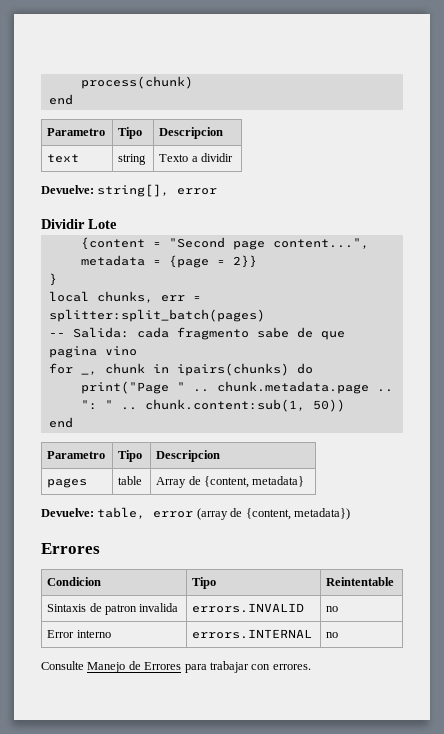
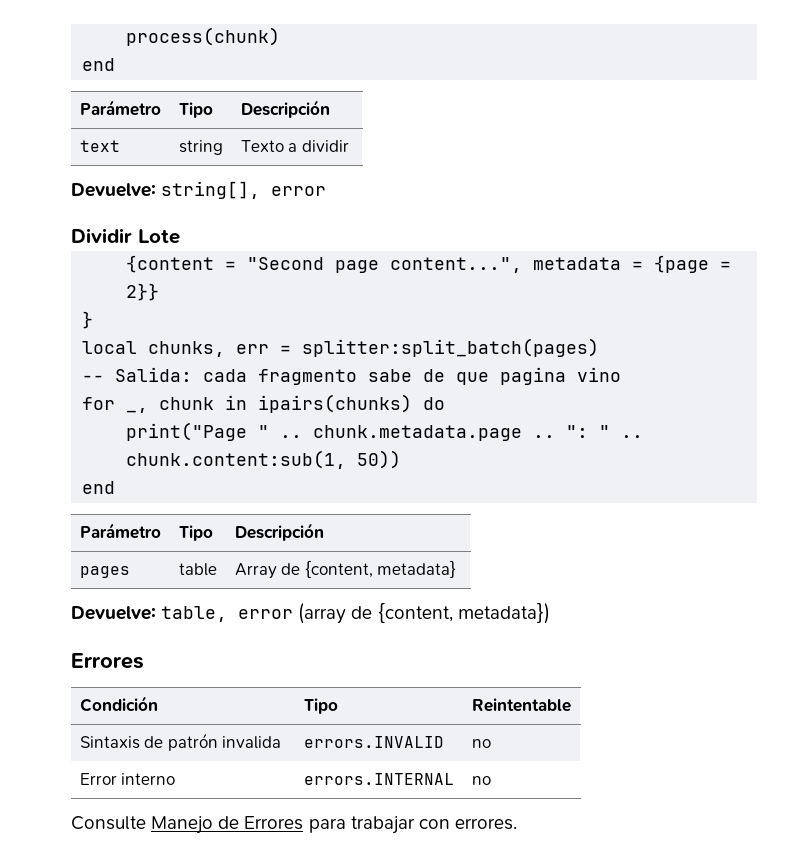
[47,128,106,136] [118,127,143,139] [159,127,224,139] Parametro | Tipo | Descripcion -> [79,100,161,116] [178,102,213,118] [240,100,330,118] Parámetro | Tipo | Descripción
[47,451,106,459] [118,450,143,462] [156,450,221,462] Parametro | Tipo | Descripcion -> [79,523,161,539] [178,525,213,541] [234,523,324,541] Parámetro | Tipo | Descripción
[47,577,102,586] Condicion -> [79,696,158,712] Condición
[105,604,138,615] patron -> [167,733,218,751] patrón

